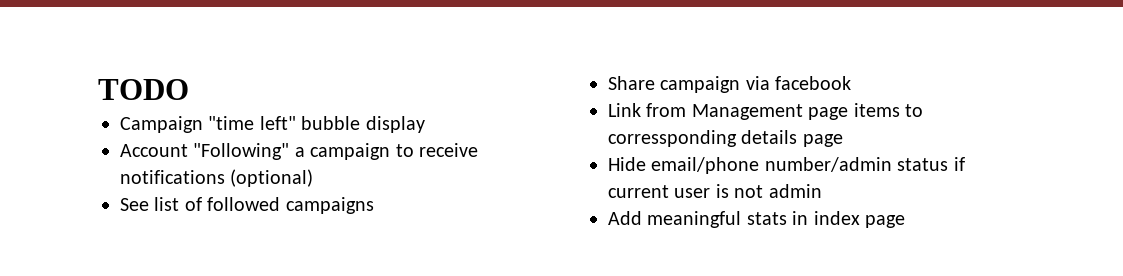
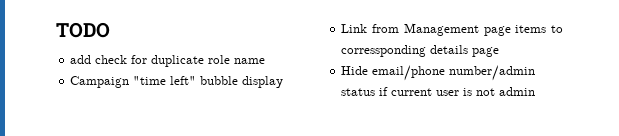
(189, 89) none -> [70,55,266,67] // add check for duplicate role name
[120,143,478,160] [120,169,314,187] [120,197,374,214] [608,76,852,93] // Account "Following" a campaign to receive notifications (optional) // See list of followed campaigns // Share campaign via facebook -> (284, 82) none
[608,211,905,228] // Add meaningful stats in index page -> (536, 91) none

